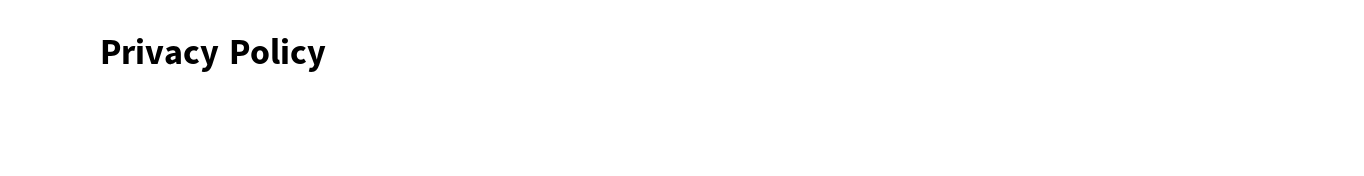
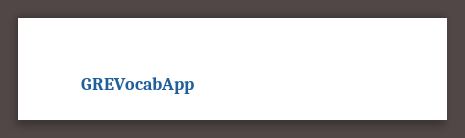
[100,38,326,72] Privacy Policy -> [81,77,194,94] GREVocabApp

